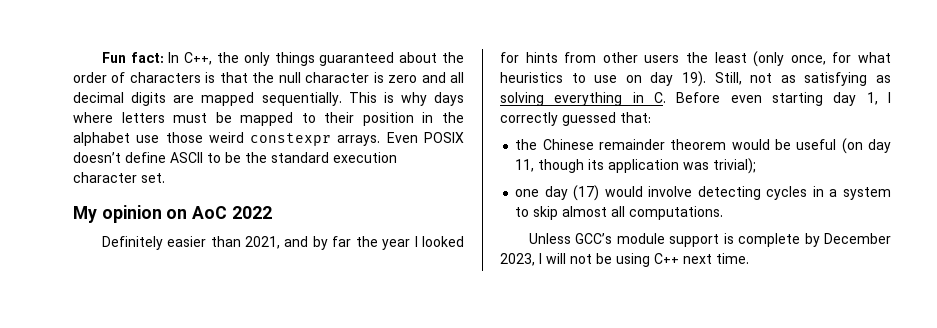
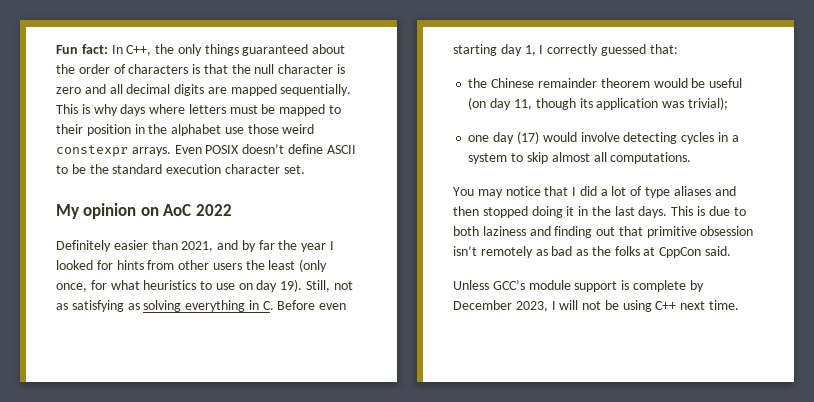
(724, 213) none -> [453,186,736,198] [453,206,746,218] [453,226,754,238] [453,246,732,258] // You may notice that I did a lot of type aliases and then stopped doing it in the last days. This is due to both laziness and finding out that primitive obsession isn’t remotely as bad as the folks at CppCon said.

